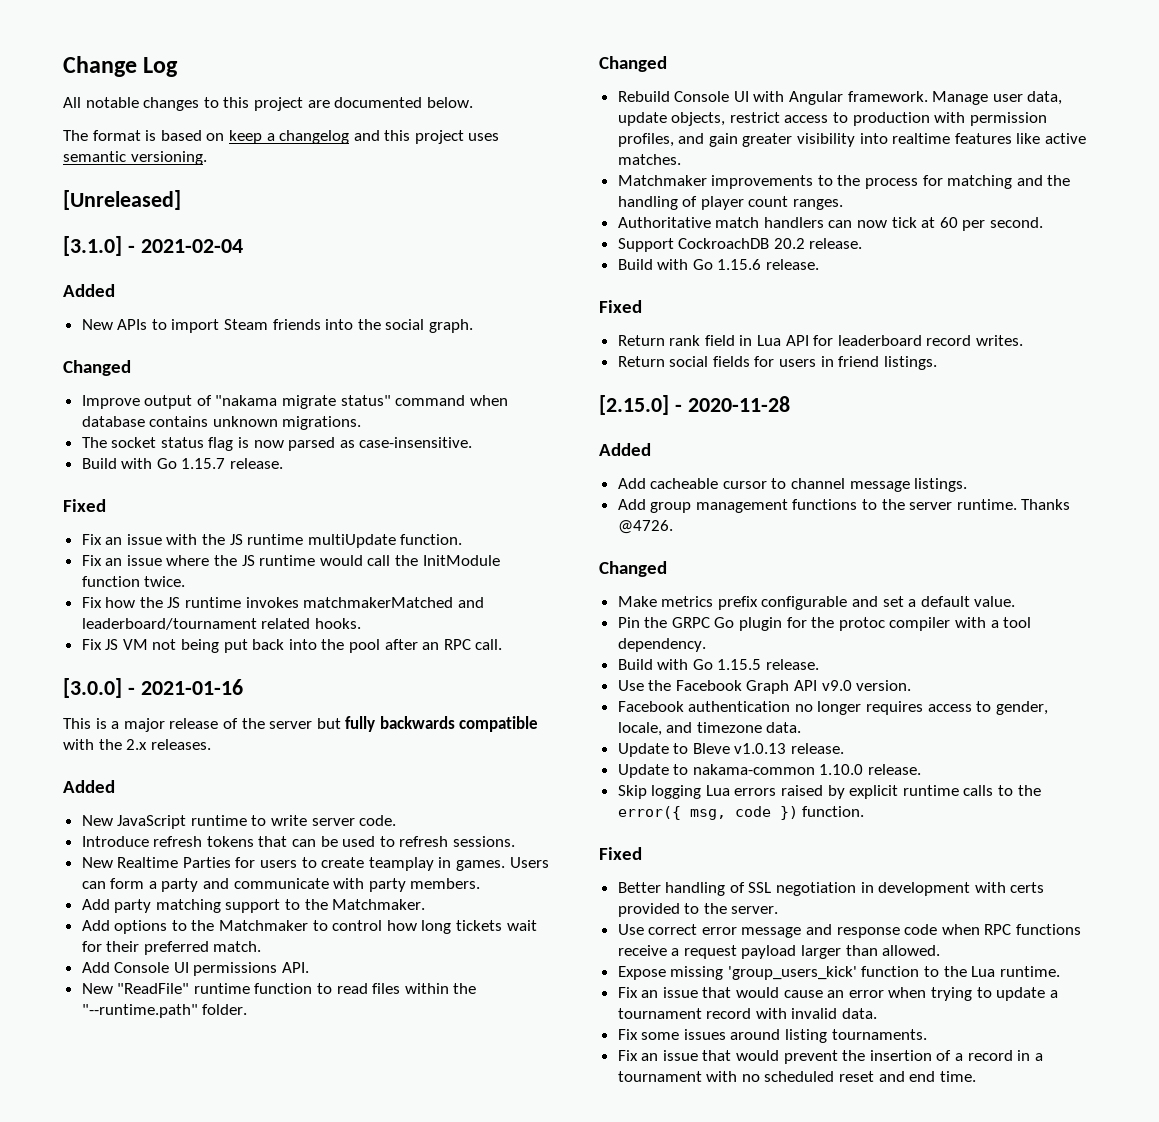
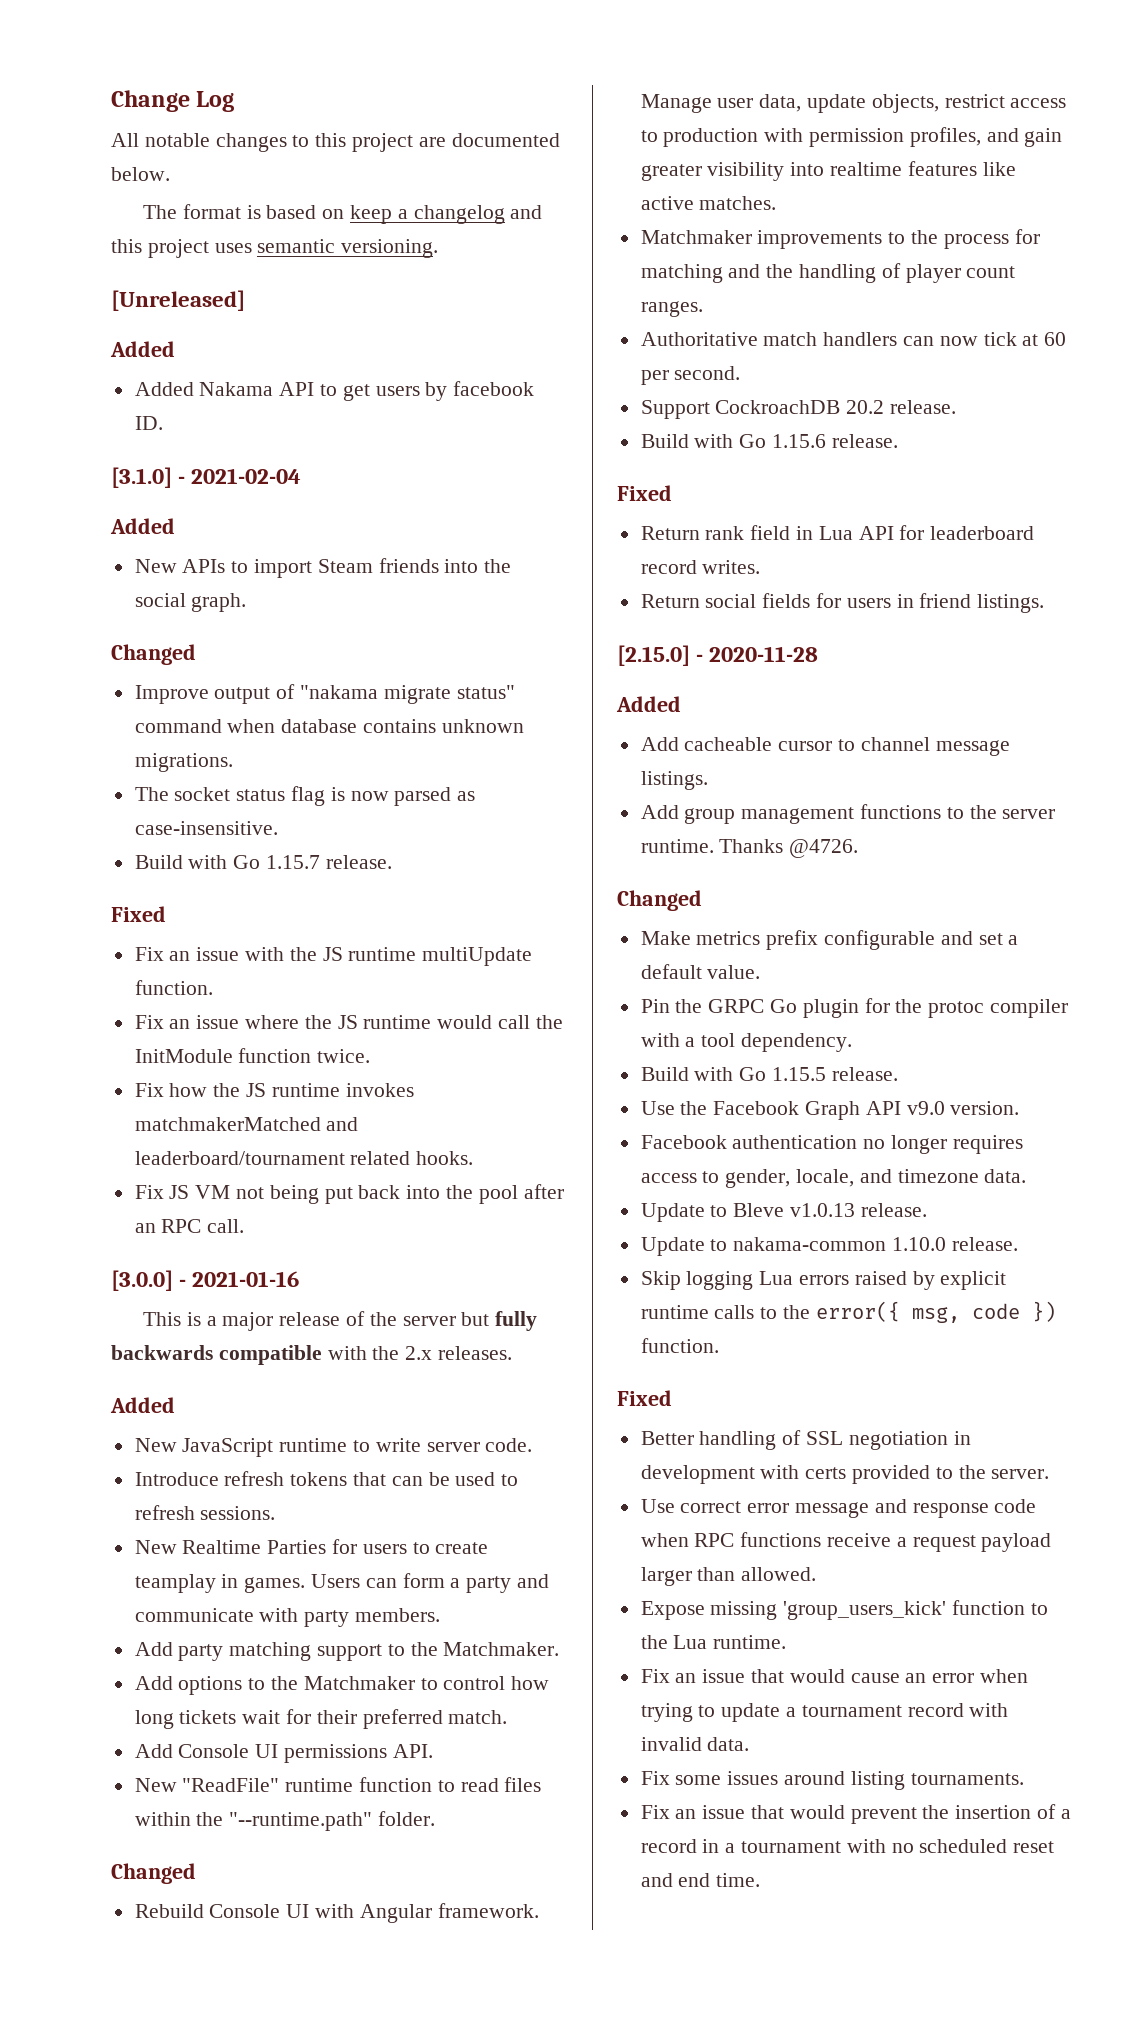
(181, 200) none -> [110,341,175,357] [134,381,535,401] [134,416,163,430] // Added // Added Nakama API to get users by facebook ID.

